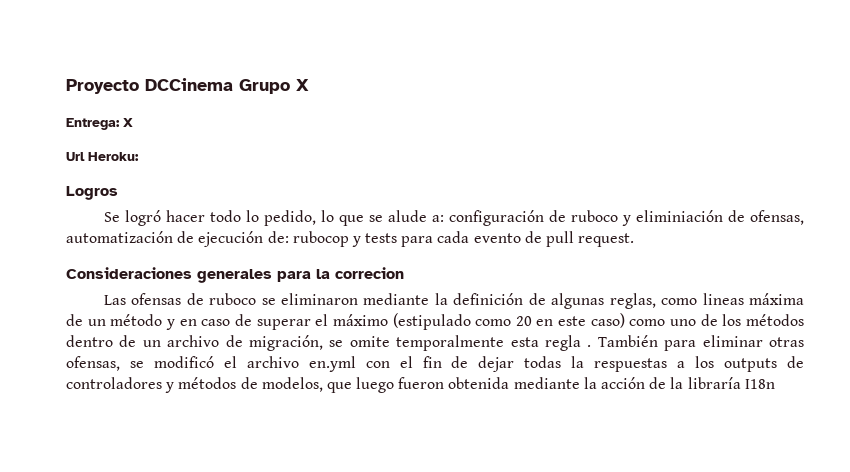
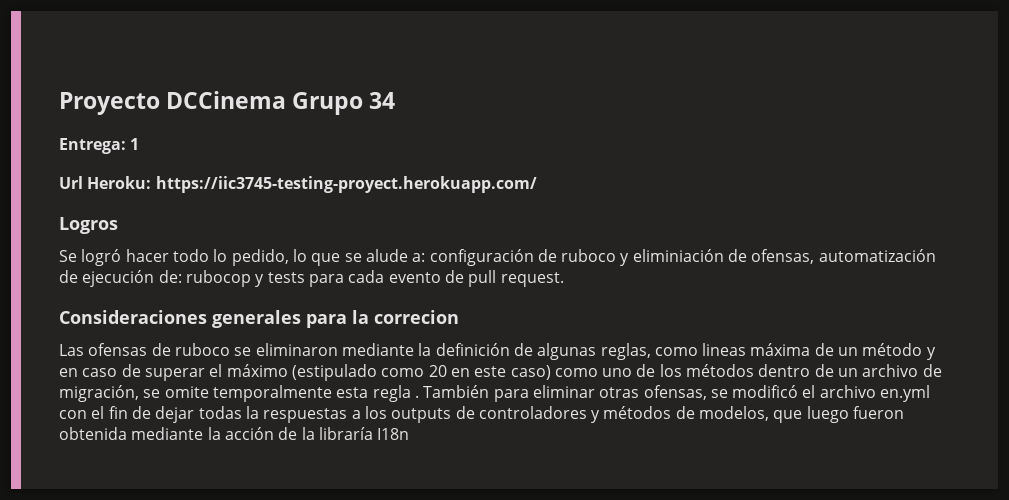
[296,79,309,91] X -> [369,92,396,109] 34
[123,118,133,127] X -> [130,138,140,150] 1
(139, 156) none -> [155,176,537,193] https://iic3745-testing-proyect.herokuapp.com/

